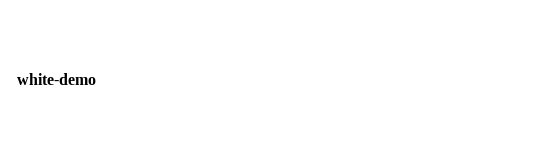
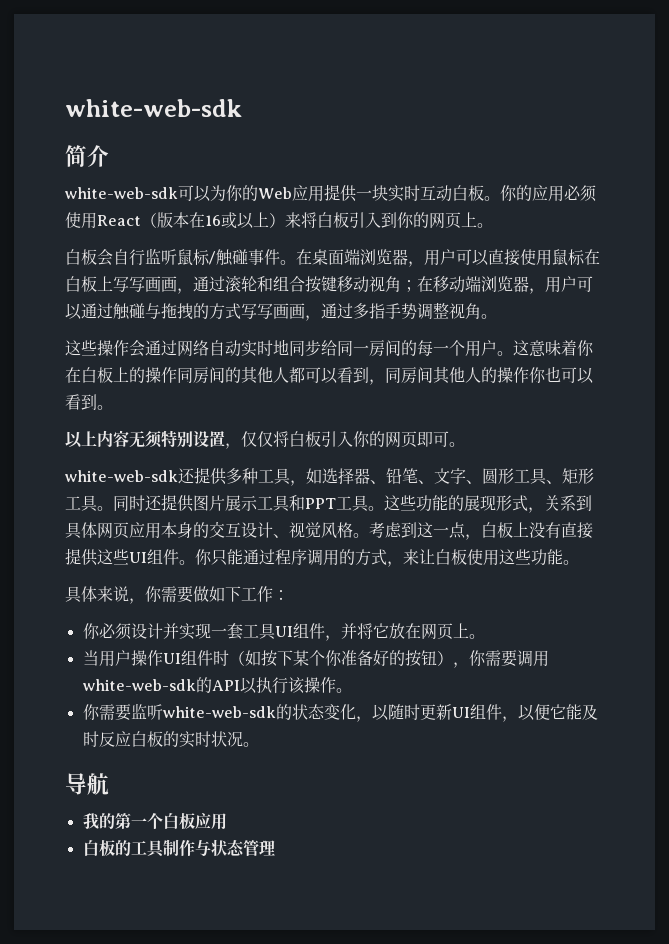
[17,73,96,85] white-demo -> [65,99,242,117] [65,145,109,167] [65,184,597,202] [65,212,493,229] [65,248,600,267] [65,275,593,294] [65,302,497,321] [65,339,594,357] [65,366,594,385] [65,394,113,410] [65,430,465,449] [65,467,594,486] [65,494,592,513] [65,521,593,540] [65,548,579,567] [65,586,289,604] [82,623,485,641] [82,650,549,668] [82,677,352,694] [82,703,598,722] [82,731,259,748] [65,773,109,795] [82,812,227,830] [82,839,275,858] white-web-sdk // 简介 // white-web-sdk可以为你的Web应用提供一块实时互动白板。你的应用必须使用React（版本在16或以上）来将白板引入到你的网页上。 // 白板会自行监听鼠标/触碰事件。在桌面端浏览器，用户可以直接使用鼠标在白板上写写画画，通过滚轮和组合按键移动视角；在移动端浏览器，用户可以通过触碰与拖拽的方式写写画画，通过多指手势调整视角。 // 这些操作会通过网络自动实时地同步给同一房间的每一个用户。这意味着你在白板上的操作同房间的其他人都可以看到，同房间其他人的操作你也可以看到。 // 以上内容无须特别设置，仅仅将白板引入你的网页即可。 // white-web-sdk还提供多种工具，如选择器、铅笔、文字、圆形工具、矩形工具。同时还提供图片展示工具和PPT工具。这些功能的展现形式，关系到具体网页应用本身的交互设计、视觉风格。考虑到这一点，白板上没有直接提供这些UI组件。你只能通过程序调用的方式，来让白板使用这些功能。 // 具体来说，你需要做如下工作： // 你必须设计并实现一套工具UI组件，并将它放在网页上。 // 当用户操作UI组件时（如按下某个你准备好的按钮），你需要调用white-web-sdk的API以执行该操作。 // 你需要监听white-web-sdk的状态变化，以随时更新UI组件，以便它能及时反应白板的实时状况。 // 导航 // 我的第一个白板应用 // 白板的工具制作与状态管理

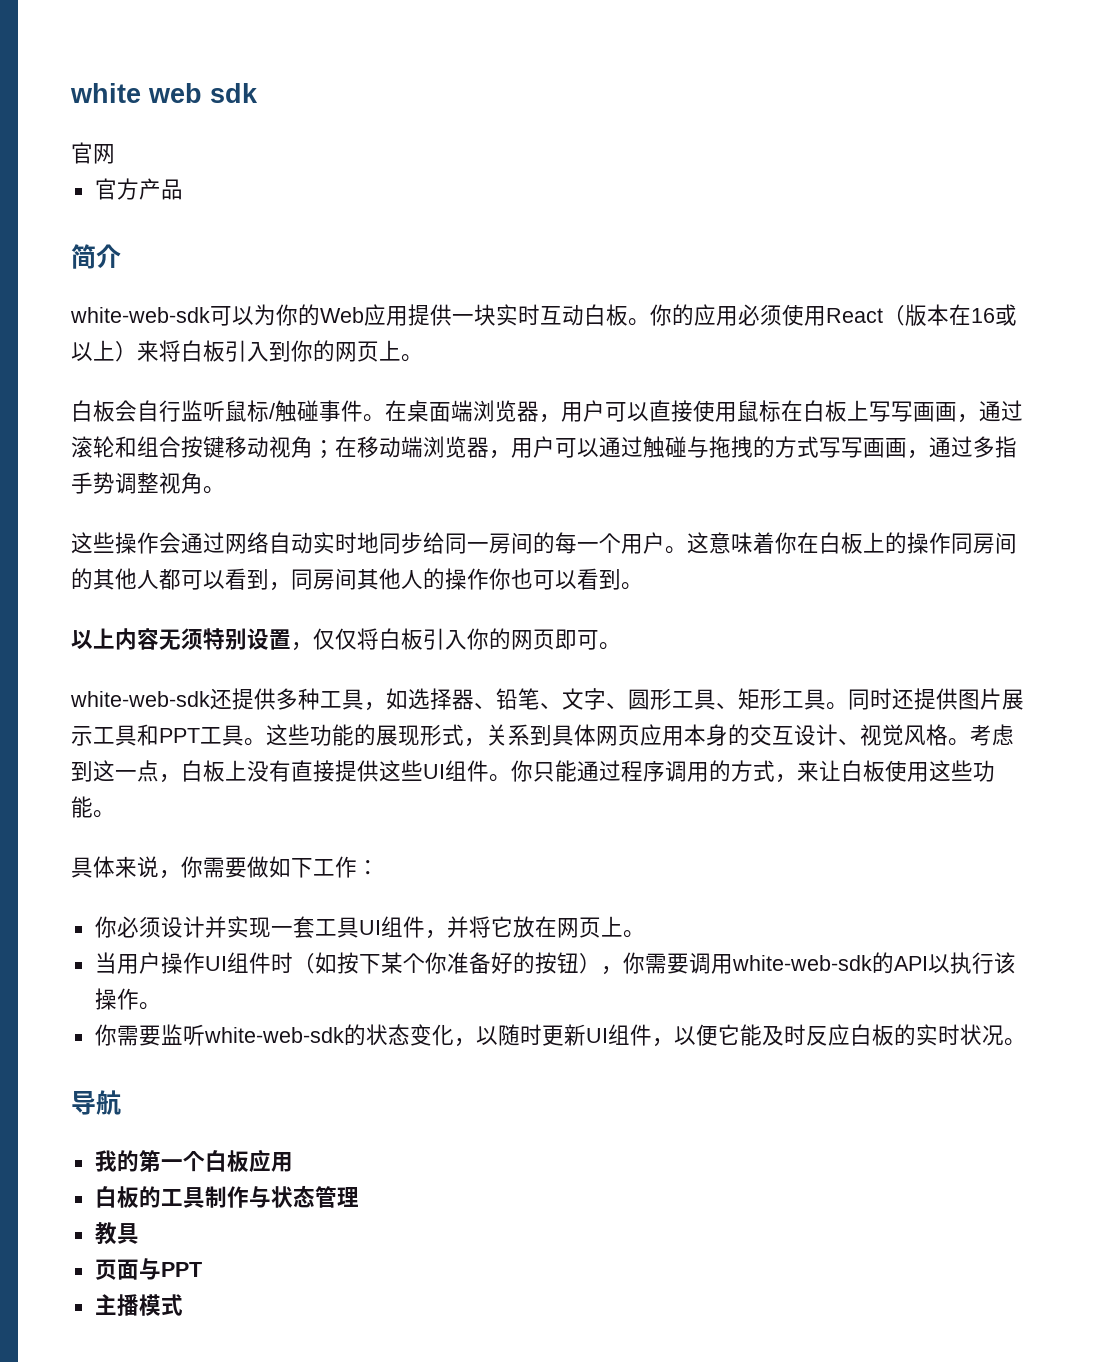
[65,99,242,117] white-web-sdk -> [70,83,258,103] [71,142,115,164] [94,178,183,200] white web sdk // 官网 // 官方产品
(275, 848) none -> [94,1222,139,1245] [94,1258,202,1280] [94,1294,183,1316] // 教具 // 页面与PPT // 主播模式

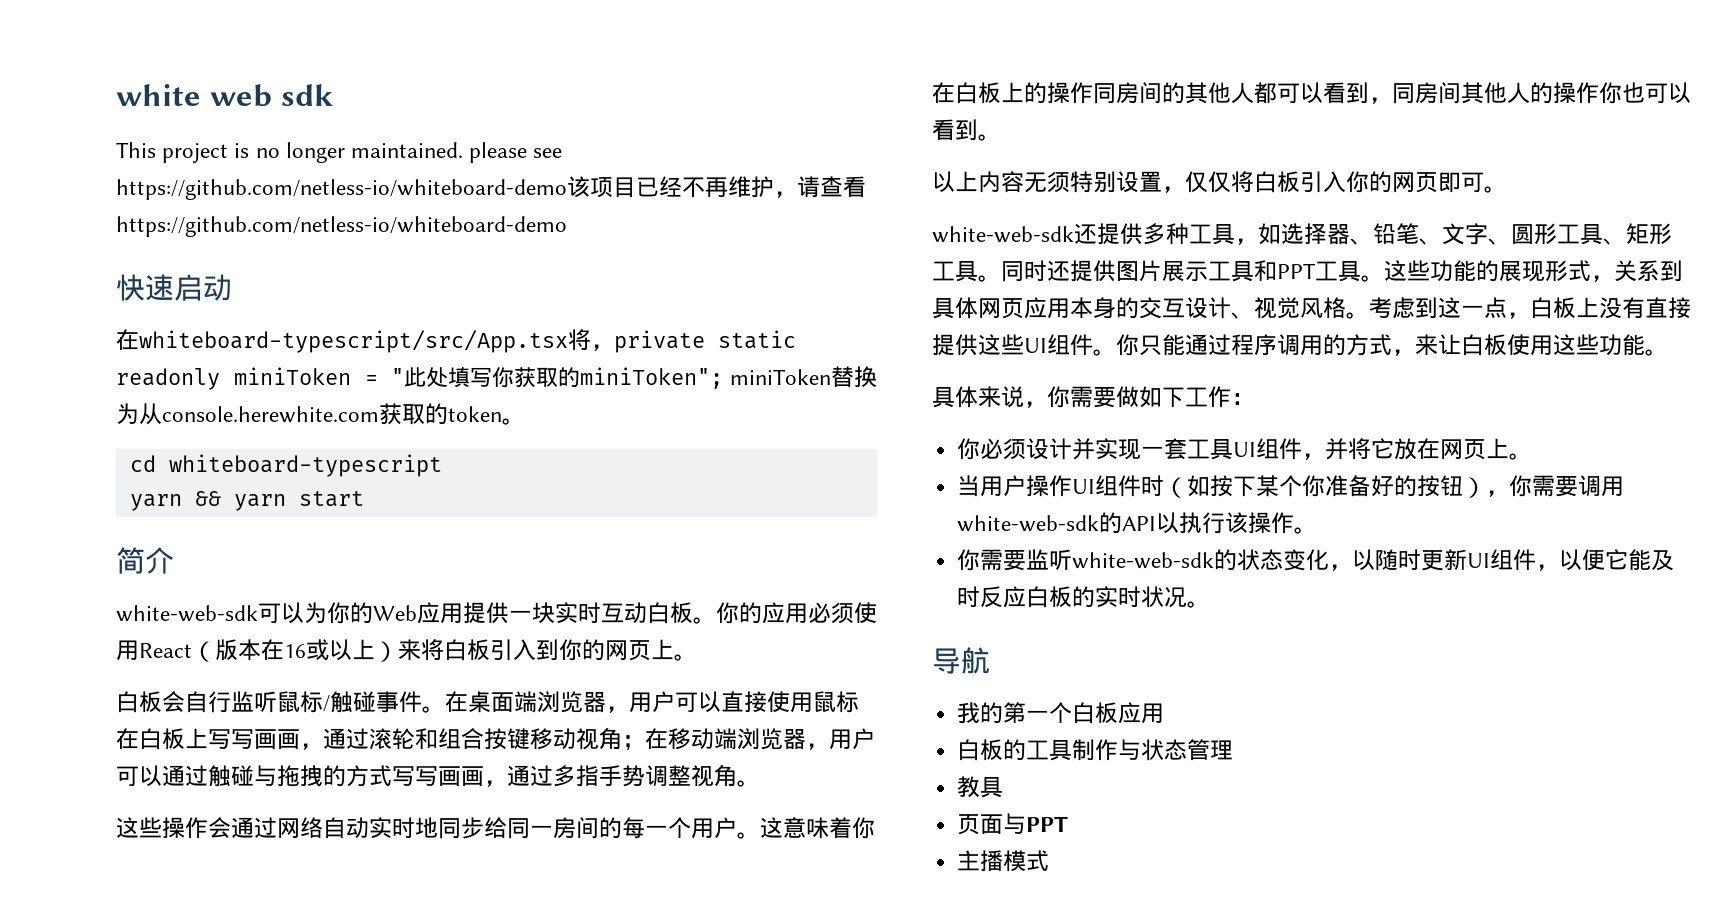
[71,142,115,164] [94,178,183,200] 官网 // 官方产品 -> [116,142,563,163] [116,176,866,200] [116,216,567,237] [116,274,232,301] [116,329,796,353] [116,366,877,390] [116,403,525,425] [129,454,442,477] [129,491,364,511] This project is no longer maintained. please see https://github.com/netless-io/whiteboard-demo该项目已经不再维护，请查看https://github.com/netless-io/whiteboard-demo // 快速启动 // 在whiteboard-typescript/src/App.tsx将，private static readonly miniToken = "此处填写你获取的miniToken"; miniToken替换为从console.herewhite.com获取的token。 // cd whiteboard-typescript // yarn && yarn start

